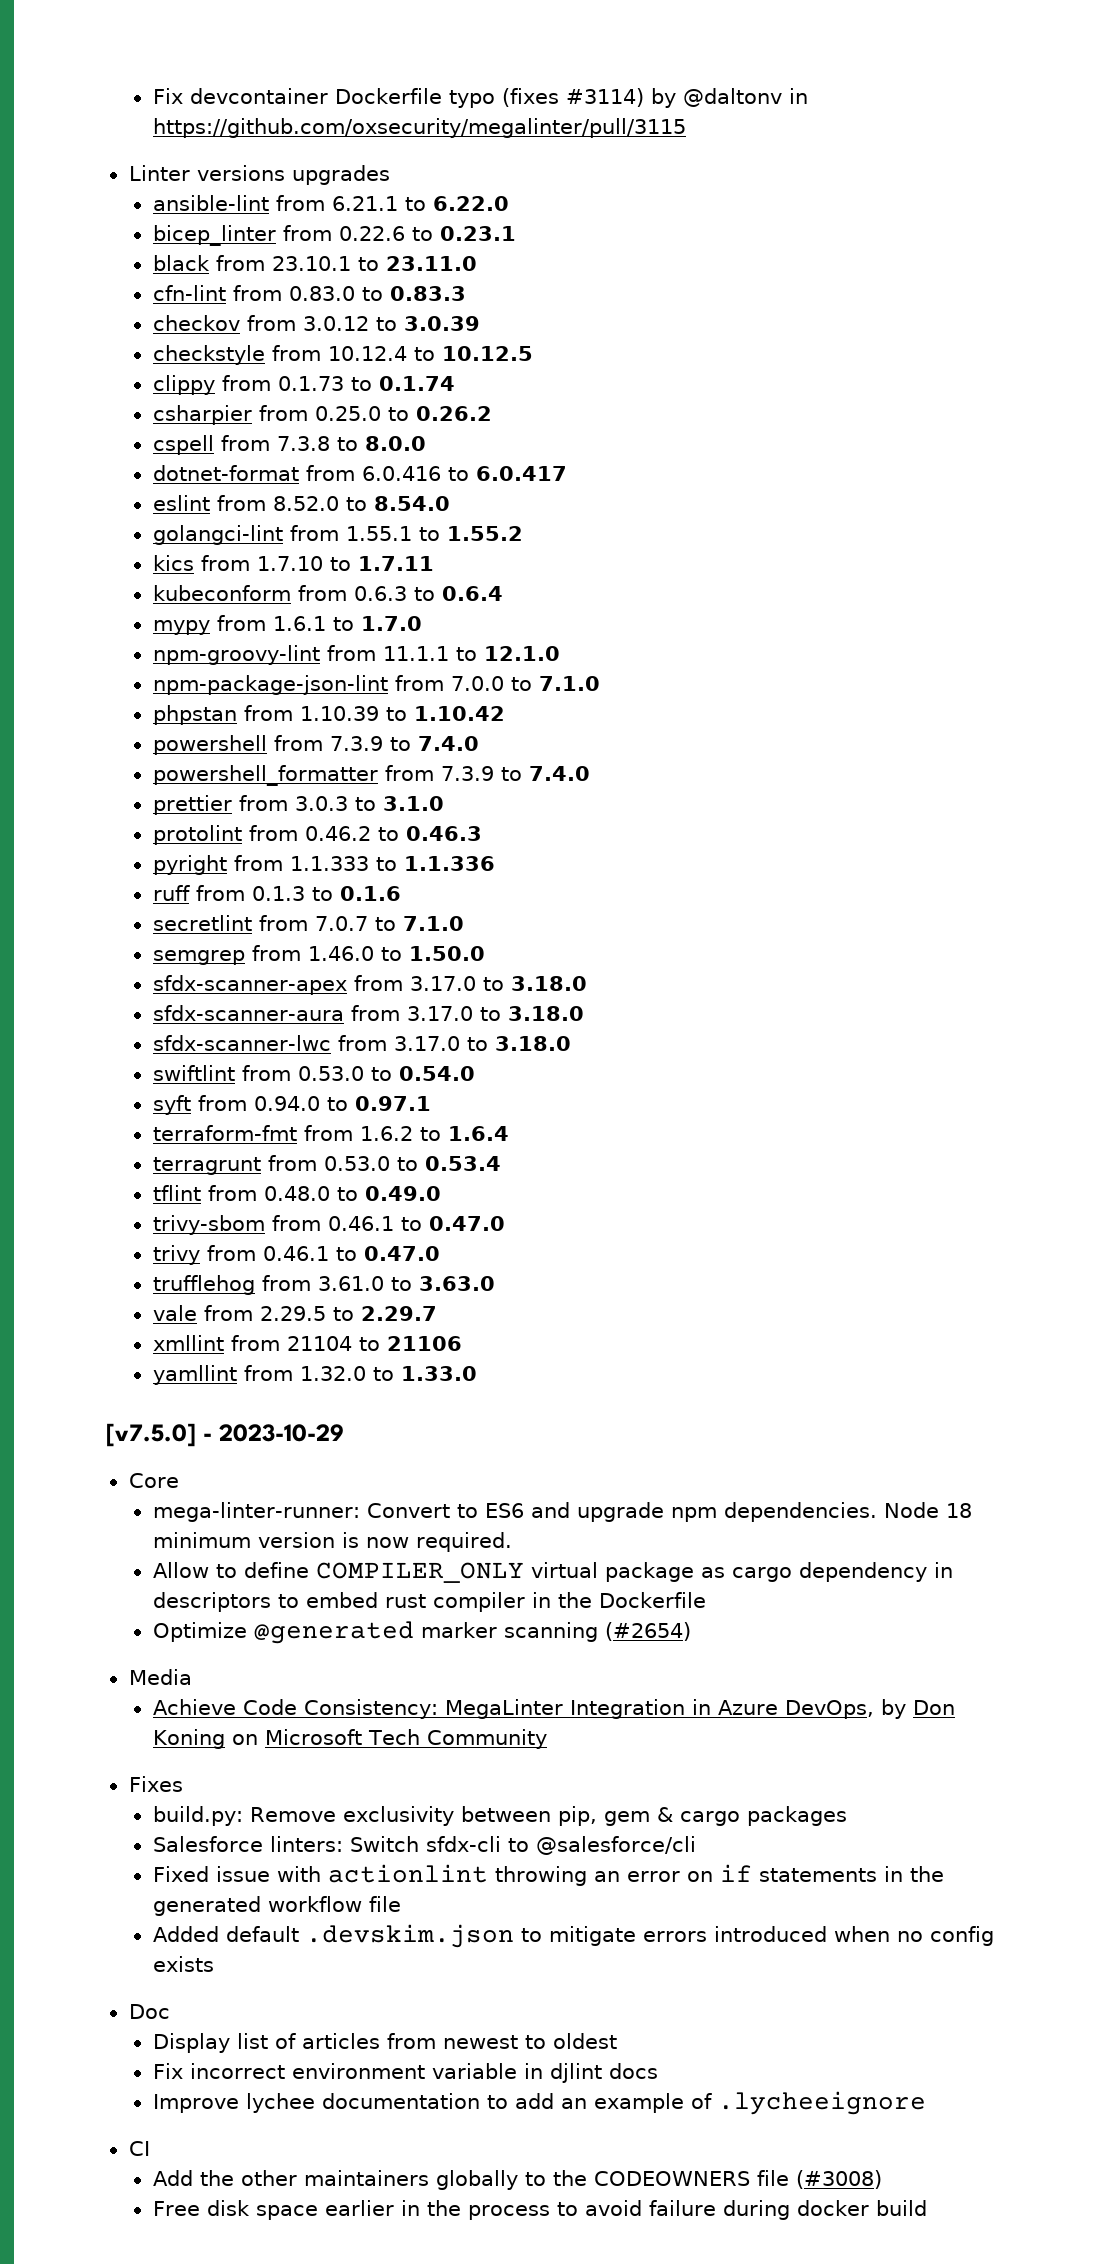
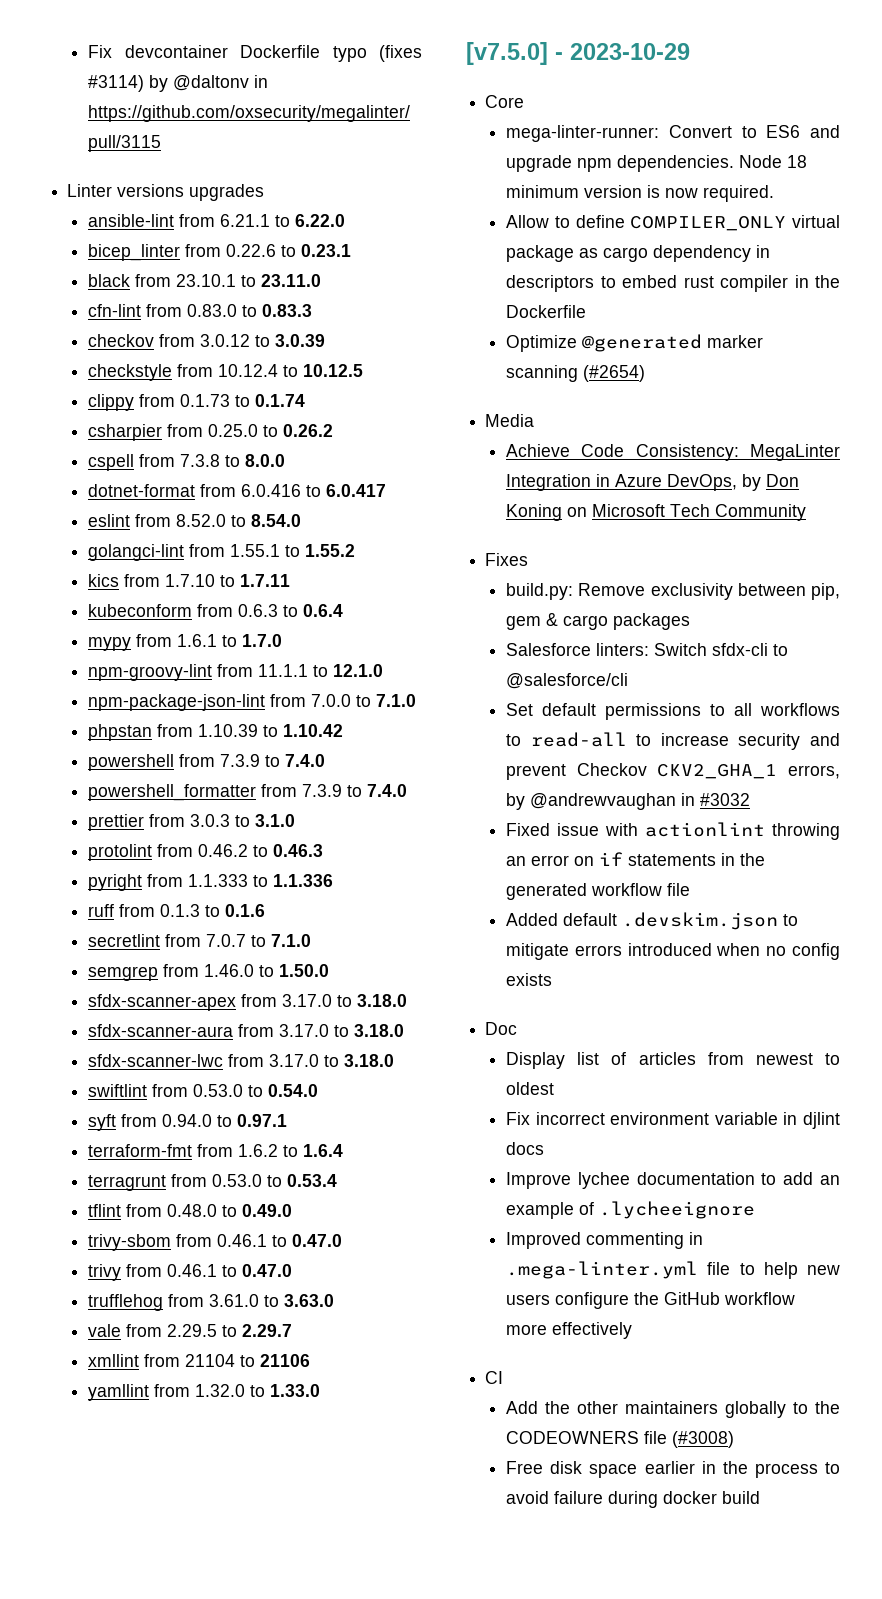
(696, 1845) none -> [506,703,840,720] [506,732,840,750] [506,763,840,780] [506,793,751,810] // Set default permissions to all workflows to read-all to increase security and prevent Checkov CKV2_GHA_1 errors, by @andrewvaughan in #3032
(926, 2103) none -> [506,1232,704,1249] [506,1261,840,1279] [506,1292,796,1309] [506,1322,633,1339] // Improved commenting in .mega-linter.yml file to help new users configure the GitHub workflow more effectively

